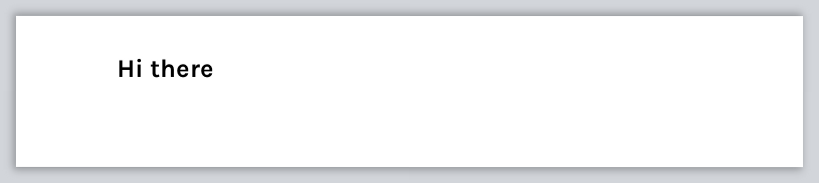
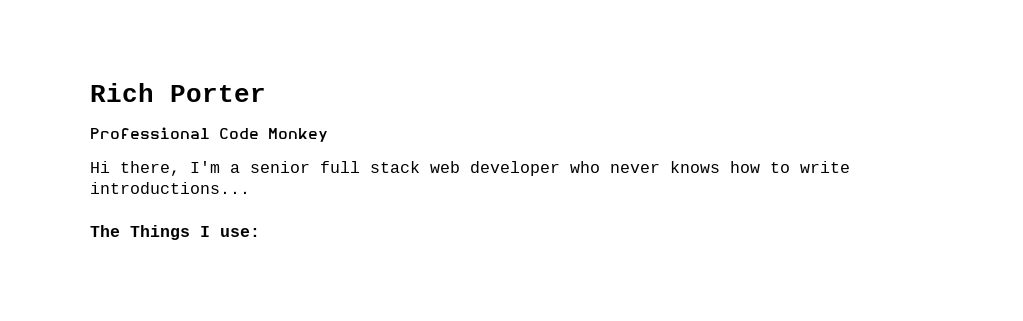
[117,57,215,78] Hi there -> [90,83,266,102] [90,127,328,142] [90,161,850,176] [90,182,250,194] [90,225,260,240] Rich Porter // Professional Code Monkey // Hi there, I'm a senior full stack web developer who never knows how to write introductions... // The Things I use:

